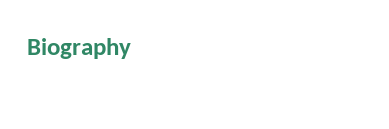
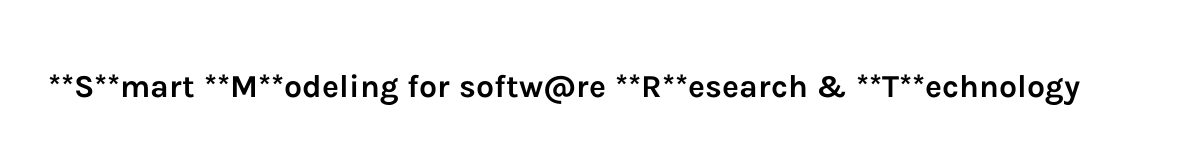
[27,38,131,59] Biography -> [48,74,1080,106] **S**mart **M**odeling for softw@re **R**esearch & **T**echnology

